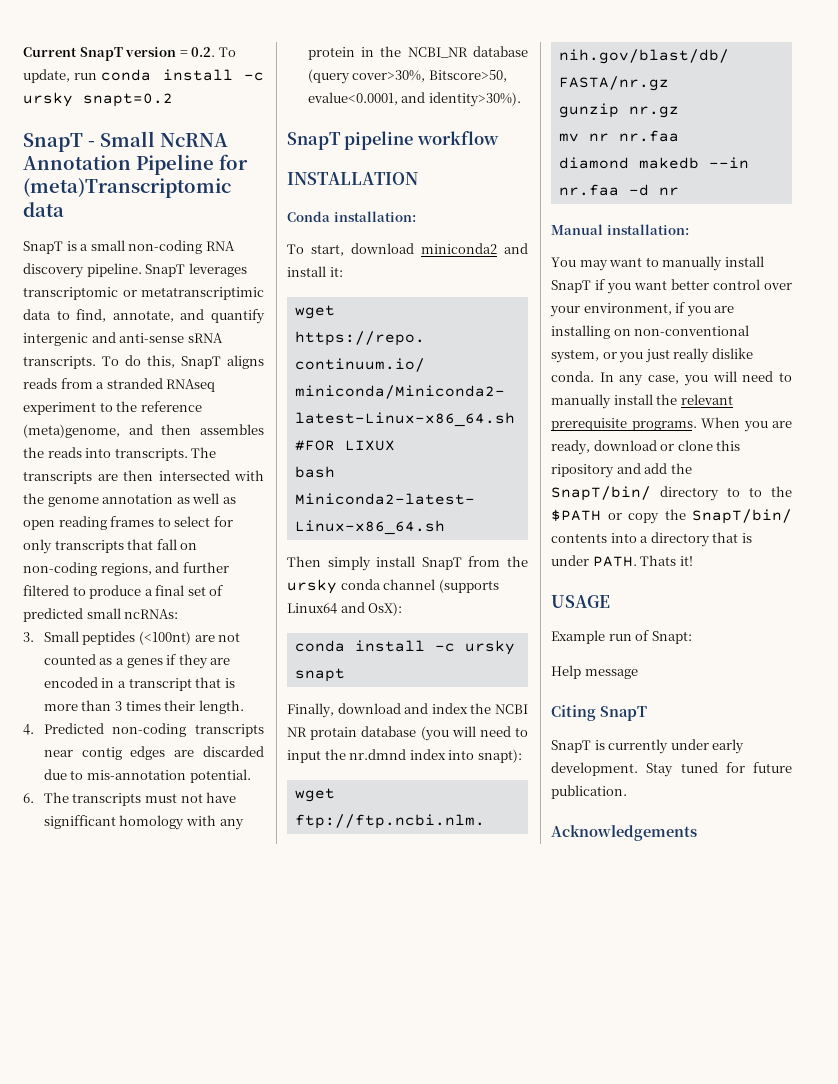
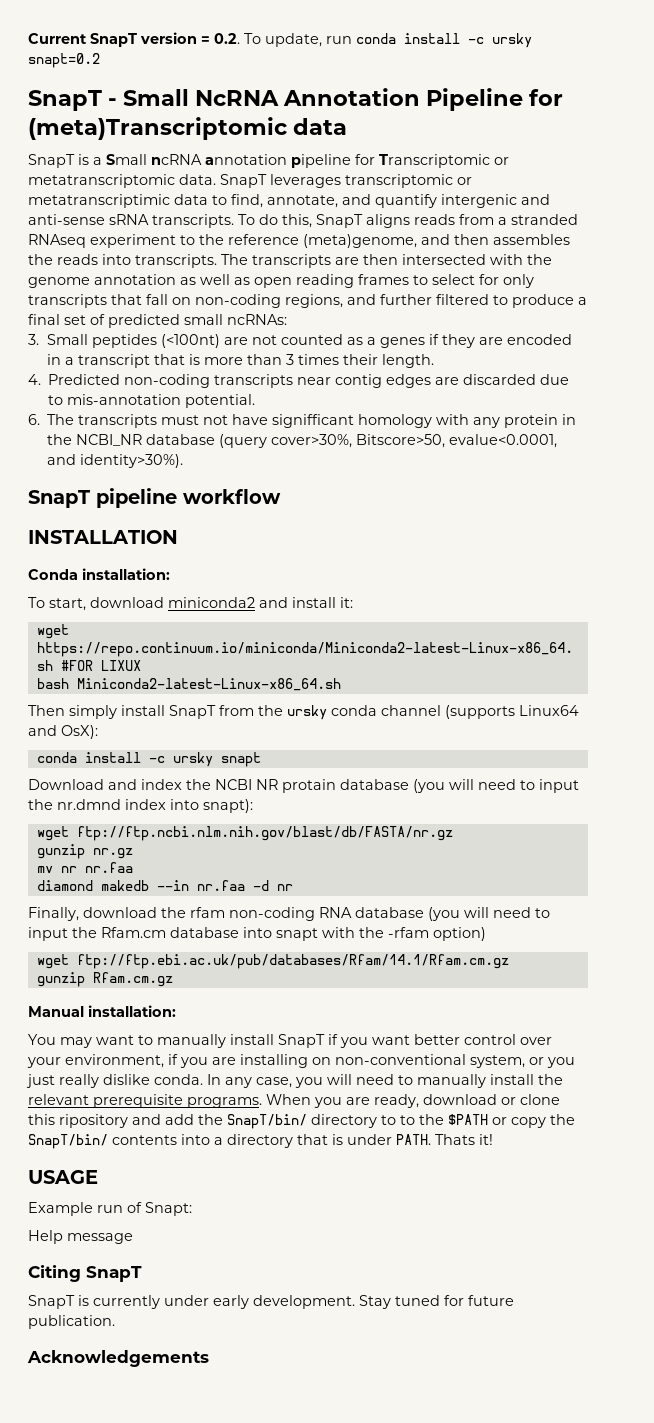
[90,240,235,254] [23,263,142,278] small non-coding RNA discovery pipeline. -> [106,154,509,168] [28,174,216,188] Small ncRNA annotation pipeline for Transcriptomic or metatranscriptomic data.
[287,703,401,718] Finally, download -> [28,779,104,790] Download
(679, 191) none -> [28,907,550,921] [28,927,486,941] [36,954,509,969] [36,972,173,987] // Finally, download the rfam non-coding RNA database (you will need to input the Rfam.cm database into snapt with the -rfam option) // wget ftp://ftp.ebi.ac.uk/pub/databases/Rfam/14.1/Rfam.cm.gz // gunzip Rfam.cm.gz

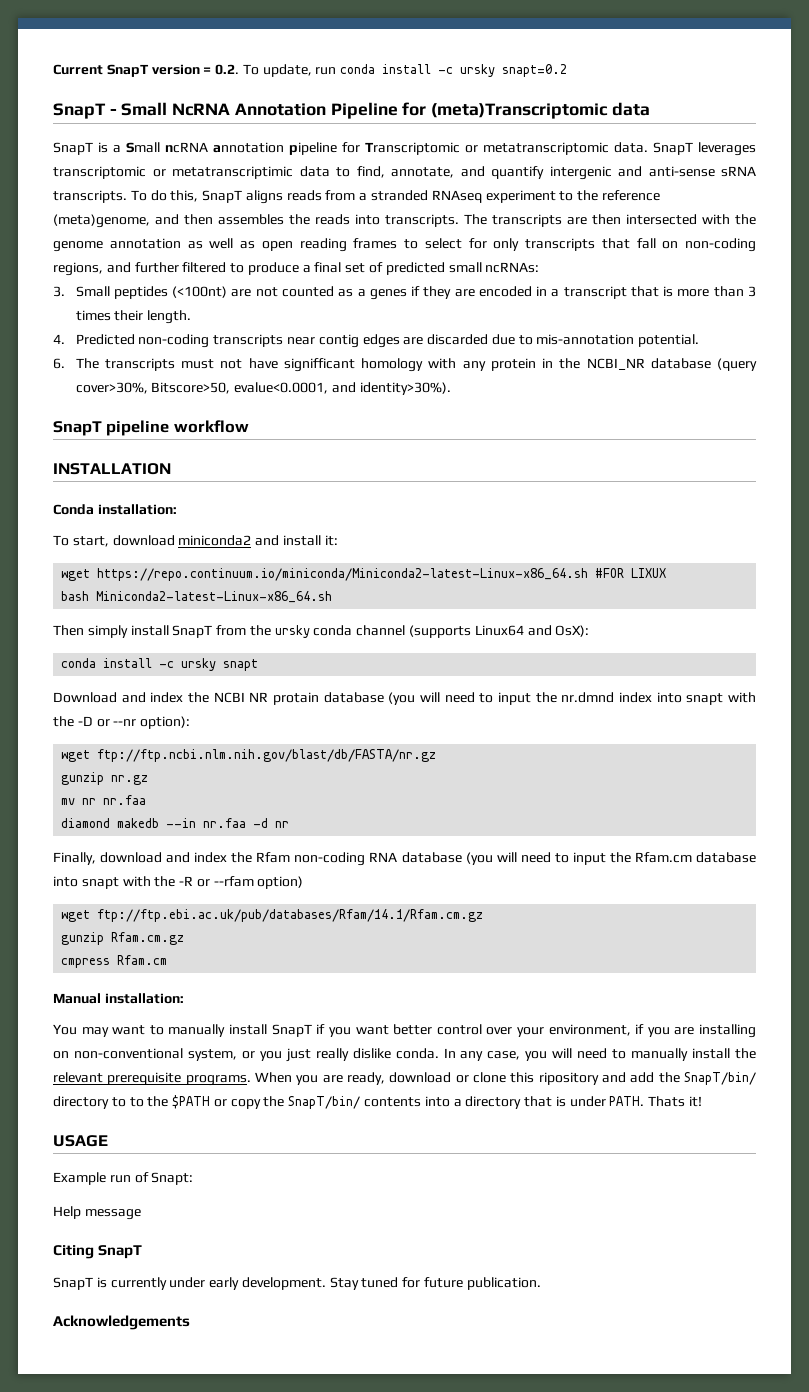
[203,799,253,813] snapt): -> [686,692,756,705] [53,716,191,729] snapt with the -D or --nr option):
[161,907,225,918] the rfam -> [166,852,291,863] and index the Rfam
[388,927,429,938] -rfam -> [179,876,254,887] -R or --rfam
(173, 979) none -> [61,955,168,968] // cmpress Rfam.cm

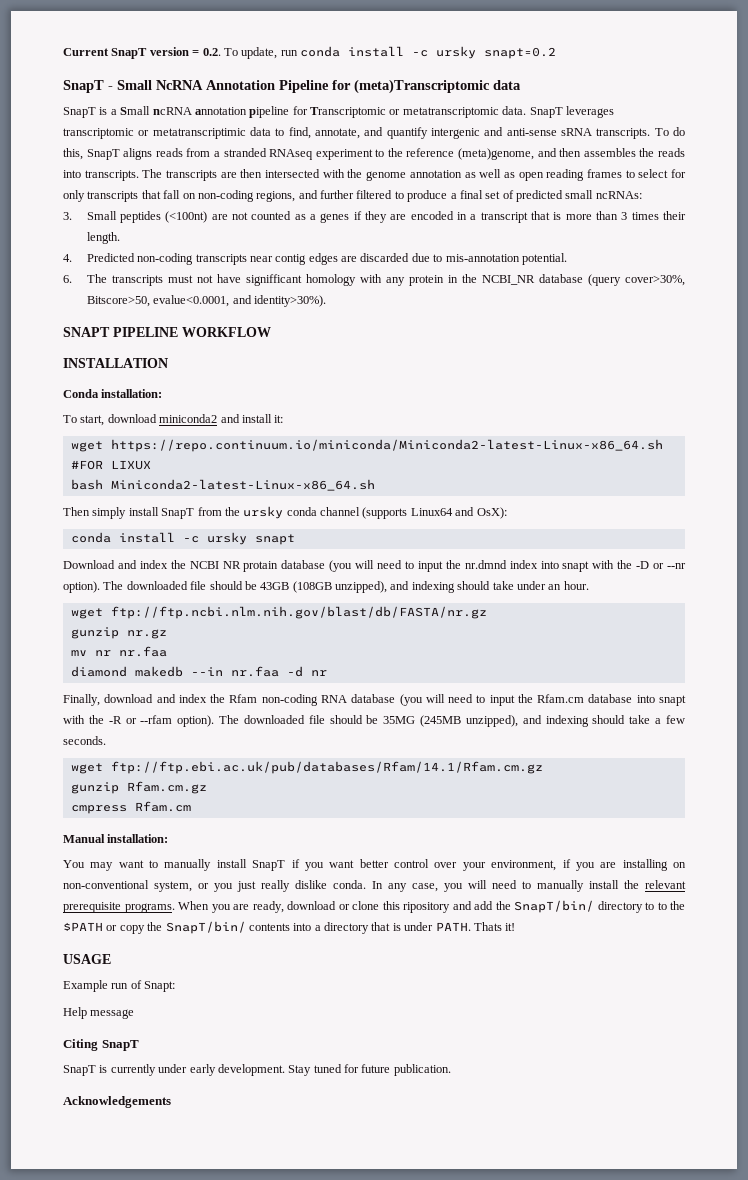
[53,420,249,436] SnapT pipeline workflow -> [63,327,271,337] SNAPT PIPELINE WORKFLOW
[140,716,191,729] option): -> [63,581,589,593] option). The downloaded file should be 43GB (108GB unzipped), and indexing should take under an hour.
[257,876,304,889] option) -> [177,715,686,727] [63,736,106,745] option). The downloaded file should be 35MG (245MB unzipped), and indexing should take a few seconds.

